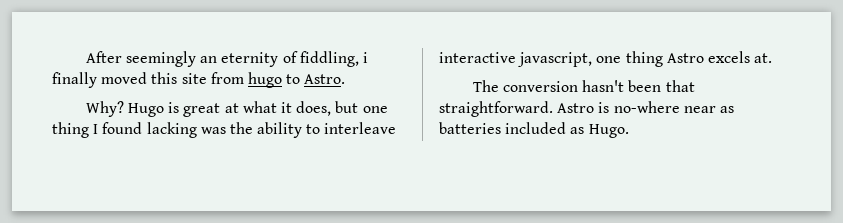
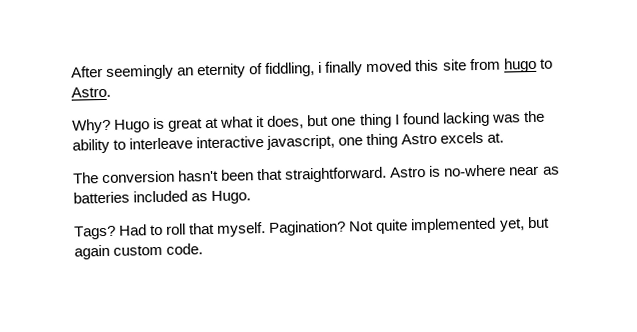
(629, 131) none -> [74,216,550,240] [74,243,204,260] // Tags? Had to roll that myself. Pagination? Not quite implemented yet, but again custom code.

